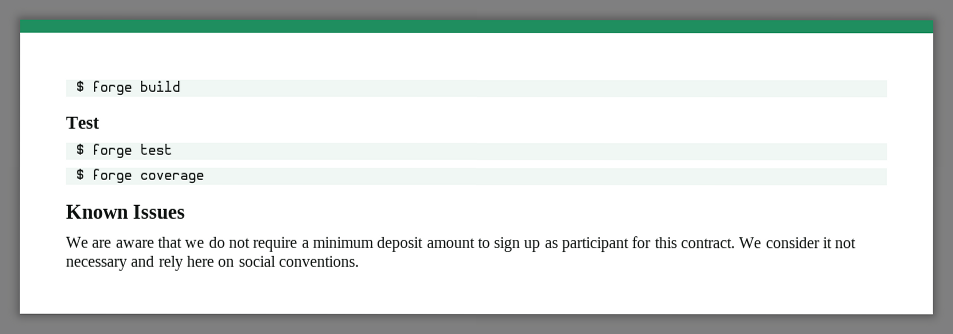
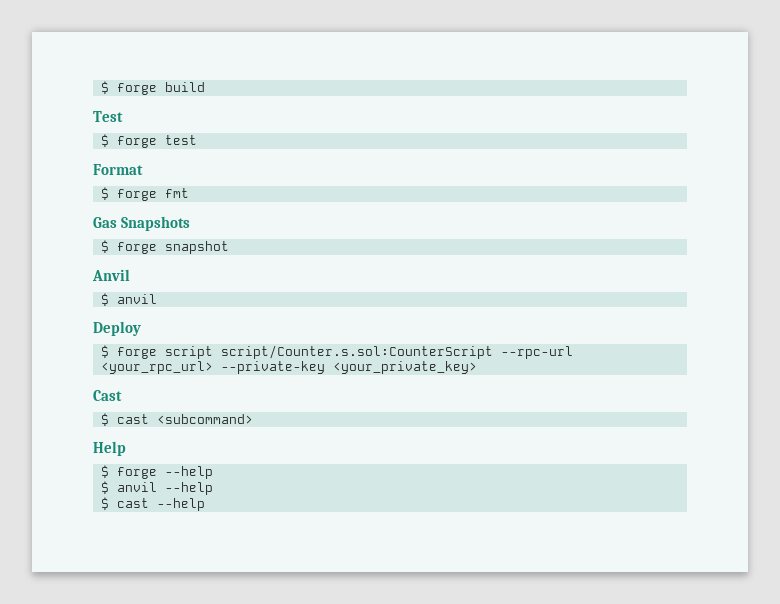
[74,168,204,184] [65,204,186,219] [65,236,857,253] [65,255,359,271] // $ forge coverage // Known Issues // We are aware that we do not require a minimum deposit amount to sign up as participant for this contract. We consider it not necessary and rely here on social conventions. -> [93,164,143,175] [100,187,189,201] [93,216,190,231] [100,240,229,254] [92,269,130,281] [100,293,157,306] [93,321,141,336] [100,345,573,359] [100,361,477,374] [93,390,122,401] [100,413,253,426] [93,441,126,456] [100,465,213,479] [100,481,213,495] [100,497,205,511] // Format // $ forge fmt // Gas Snapshots // $ forge snapshot // Anvil // $ anvil // Deploy // $ forge script script/Counter.s.sol:CounterScript --rpc-url <your_rpc_url> --private-key <your_private_key> // Cast // $ cast <subcommand> // Help // $ forge --help // $ anvil --help // $ cast --help

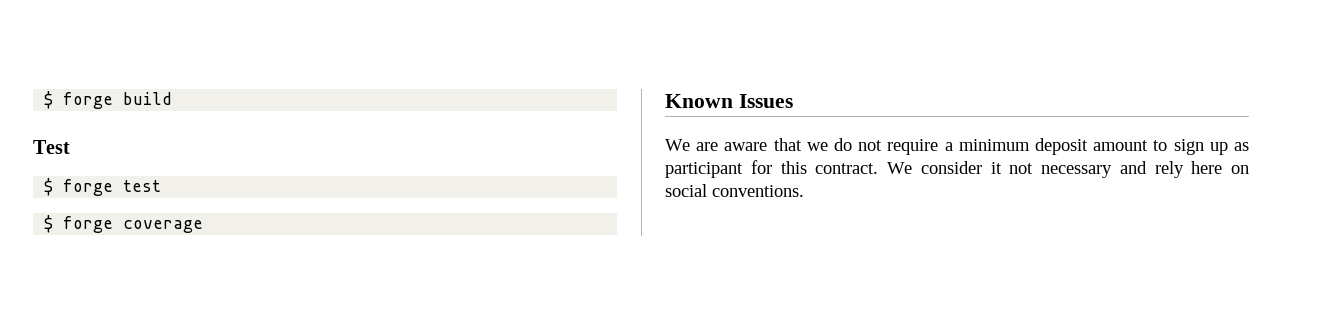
[93,164,143,175] [100,187,189,201] [93,216,190,231] [100,240,229,254] [92,269,130,281] [100,293,157,306] [93,321,141,336] [100,345,573,359] [100,361,477,374] [93,390,122,401] [100,413,253,426] [93,441,126,456] [100,465,213,479] [100,481,213,495] [100,497,205,511] // Format // $ forge fmt // Gas Snapshots // $ forge snapshot // Anvil // $ anvil // Deploy // $ forge script script/Counter.s.sol:CounterScript --rpc-url <your_rpc_url> --private-key <your_private_key> // Cast // $ cast <subcommand> // Help // $ forge --help // $ anvil --help // $ cast --help -> [44,215,204,233] [665,94,793,108] [665,138,1249,155] [665,160,1249,178] [665,184,804,197] // $ forge coverage // Known Issues // We are aware that we do not require a minimum deposit amount to sign up as participant for this contract. We consider it not necessary and rely here on social conventions.

